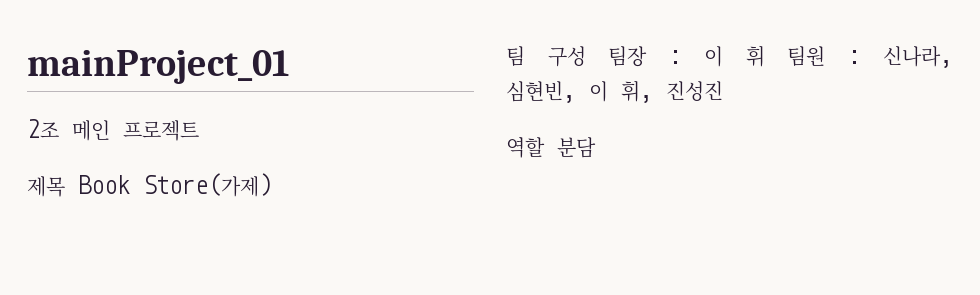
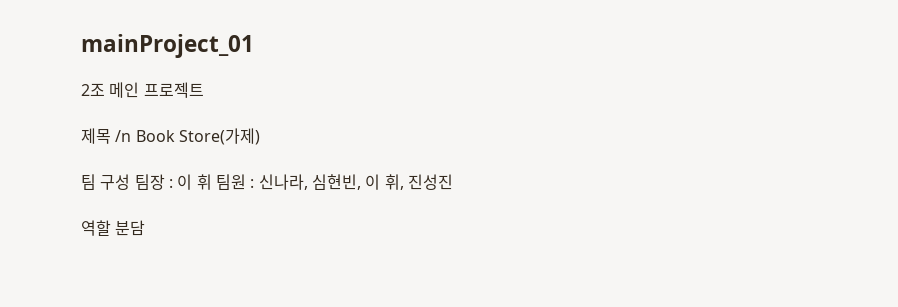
(65, 186) none -> [115,130,132,142] /n

